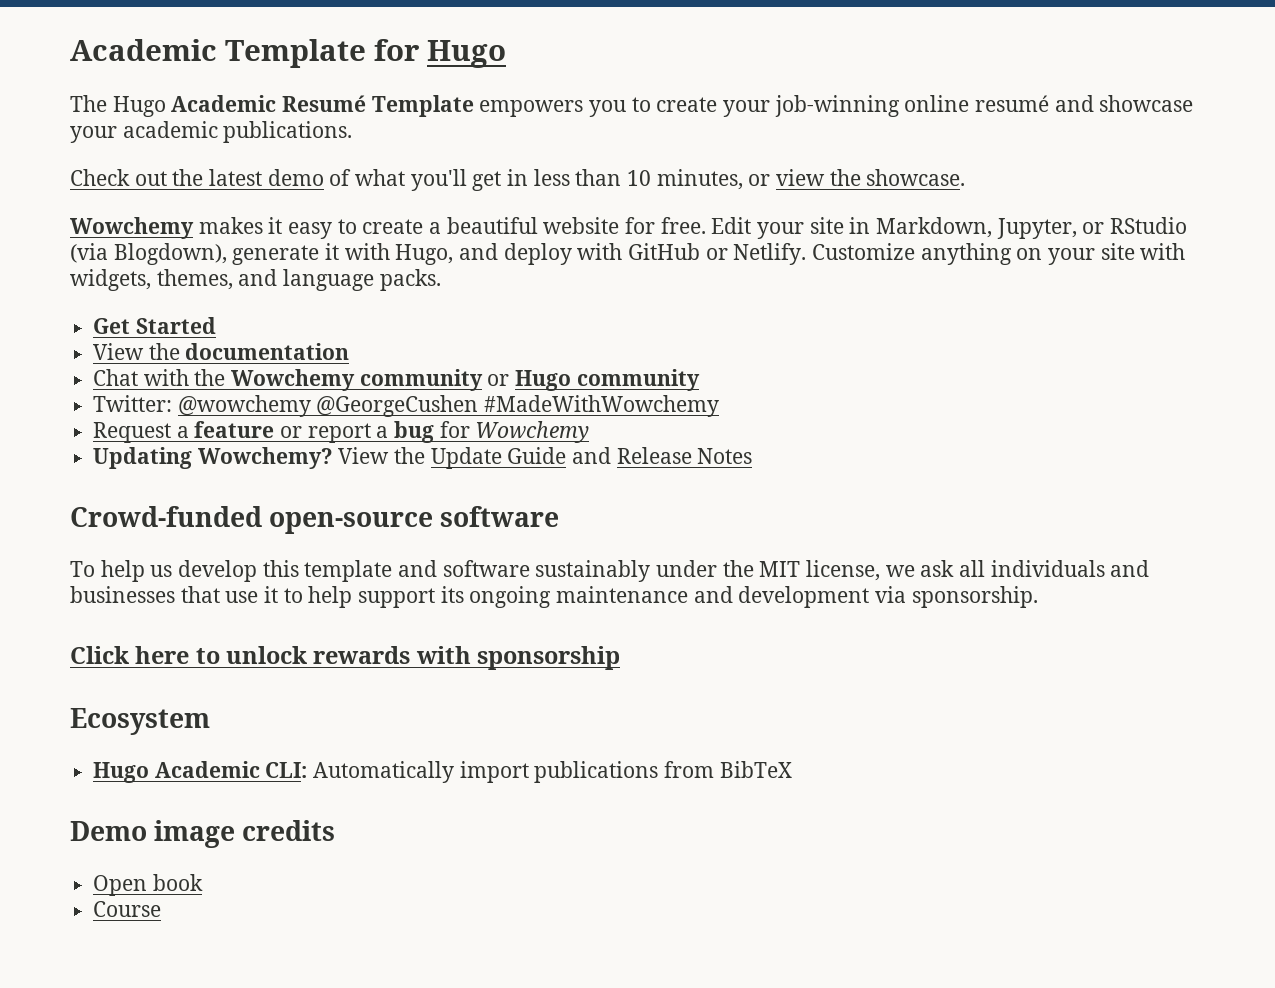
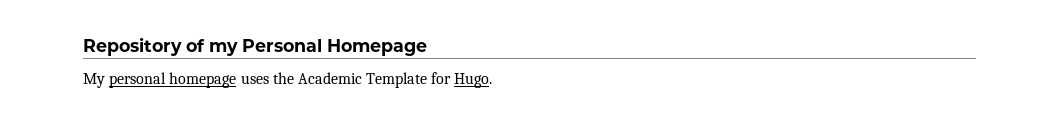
[70,39,506,68] [70,95,1194,117] [70,121,353,143] [70,169,966,191] [70,217,1188,239] [70,243,1186,265] [70,269,441,291] [93,317,216,334] [93,343,350,360] [93,369,700,391] [93,395,720,417] [93,421,590,443] [93,447,753,469] [70,506,560,534] [70,560,1150,582] [70,586,1038,608] [70,646,621,670] [70,708,210,735] [93,761,792,783] [70,820,336,848] [93,874,203,896] [93,901,162,917] Academic Template for Hugo // The Hugo Academic Resumé Template empowers you to create your job-winning online resumé and showcase your academic publications. // Check out the latest demo of what you'll get in less than 10 minutes, or view the showcase. // Wowchemy makes it easy to create a beautiful website for free. Edit your site in Markdown, Jupyter, or RStudio (via Blogdown), generate it with Hugo, and deploy with GitHub or Netlify. Customize anything on your site with widgets, themes, and language packs. // Get Started // View the documentation // Chat with the Wowchemy community or Hugo community // Twitter: @wowchemy @GeorgeCushen #MadeWithWowchemy // Request a feature or report a bug for Wowchemy // Updating Wowchemy? View the Update Guide and Release Notes // Crowd-funded open-source software // To help us develop this template and software sustainably under the MIT license, we ask all individuals and businesses that use it to help support its ongoing maintenance and development via sponsorship. // Click here to unlock rewards with sponsorship // Ecosystem // Hugo Academic CLI: Automatically import publications from BibTeX // Demo image credits // Open book // Course -> [83,37,427,56] [83,72,493,88] Repository of my Personal Homepage // My personal homepage uses the Academic Template for Hugo.

